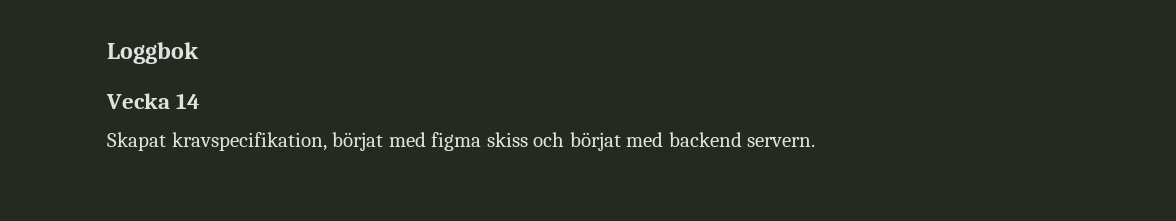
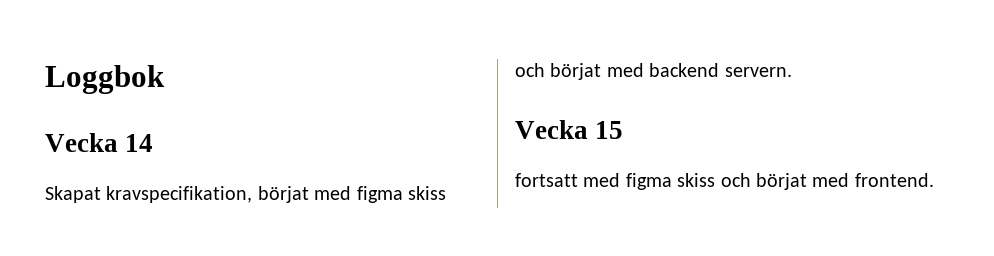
(816, 142) none -> [515,120,624,139] [515,173,934,190] // Vecka 15 // fortsatt med figma skiss och börjat med frontend.

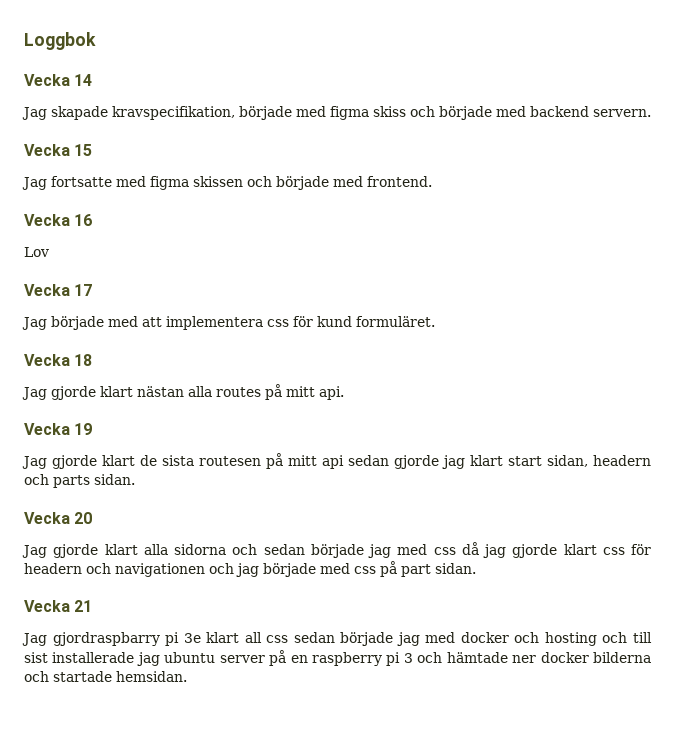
[45,186,446,203] [515,63,602,80] Skapat kravspecifikation, börjat med figma skiss och börjat -> [22,106,492,120] Jag skapade kravspecifikation, började med figma skiss och började
[515,173,934,190] fortsatt med figma skiss och börjat med frontend. -> [22,176,432,190] [24,214,93,226] [24,247,49,257] [24,284,93,296] [22,316,435,330] [24,354,93,366] [22,384,344,400] [24,423,93,435] [22,453,651,469] [24,474,135,488] [24,512,93,524] [22,542,651,558] [24,561,476,577] [24,600,93,612] [22,632,652,646] [24,650,652,666] [24,671,187,682] Jag fortsatte med figma skissen och började med frontend. // Vecka 16 // Lov // Vecka 17 // Jag började med att implementera css för kund formuläret. // Vecka 18 // Jag gjorde klart nästan alla routes på mitt api. // Vecka 19 // Jag gjorde klart de sista routesen på mitt api sedan gjorde jag klart start sidan, headern och parts sidan. // Vecka 20 // Jag gjorde klart alla sidorna och sedan började jag med css då jag gjorde klart css för headern och navigationen och jag började med css på part sidan. // Vecka 21 // Jag gjordraspbarry pi 3e klart all css sedan började jag med docker och hosting och till sist installerade jag ubuntu server på en raspberry pi 3 och hämtade ner docker bilderna och startade hemsidan.

